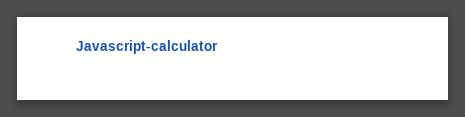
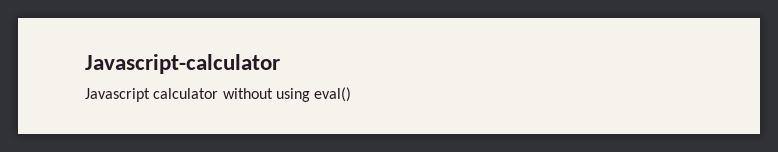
(218, 47) none -> [85,87,352,102] // Javascript calculator without using eval()

